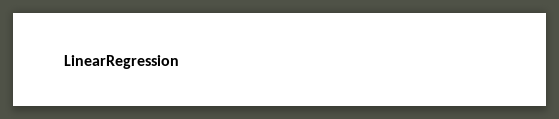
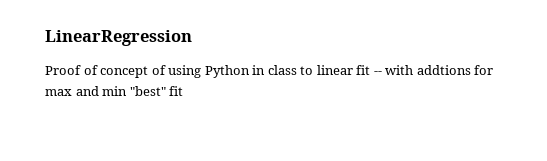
(179, 62) none -> [45,65,494,78] [45,86,184,96] // Proof of concept of using Python in class to linear fit -- with addtions for max and min "best" fit

